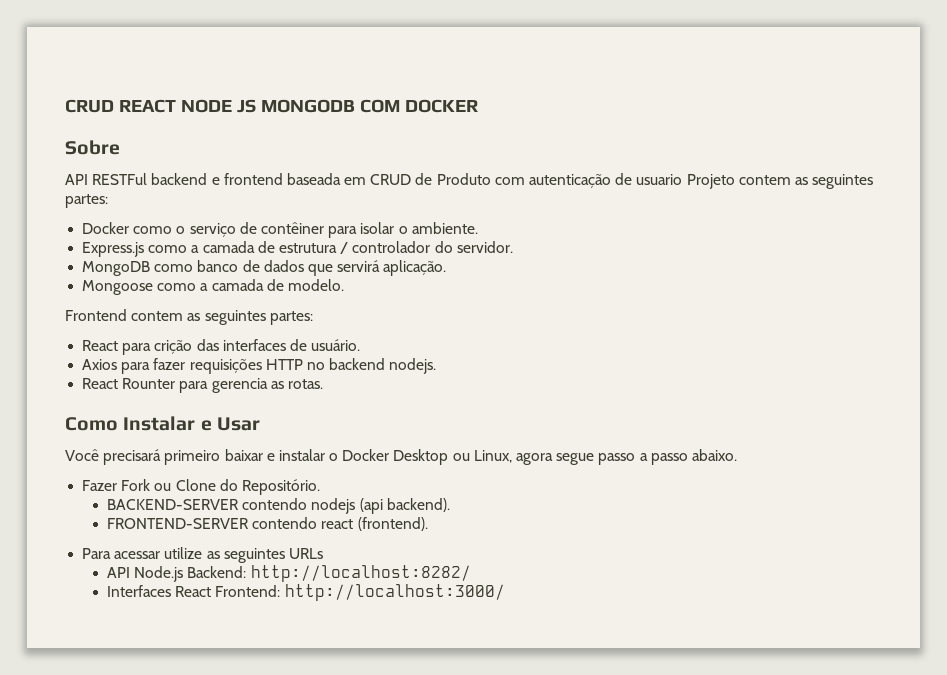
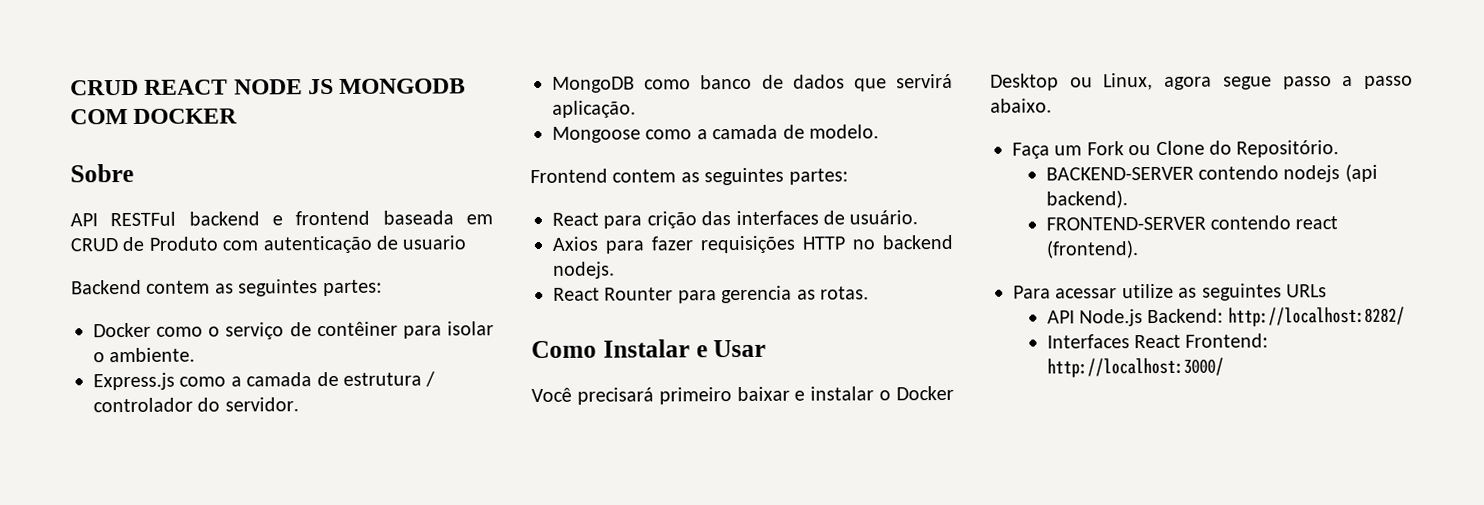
[686,174,735,189] Projeto -> [71,279,142,295] // Backend
[82,480,118,491] Fazer -> [1012,142,1083,159] Faça um

